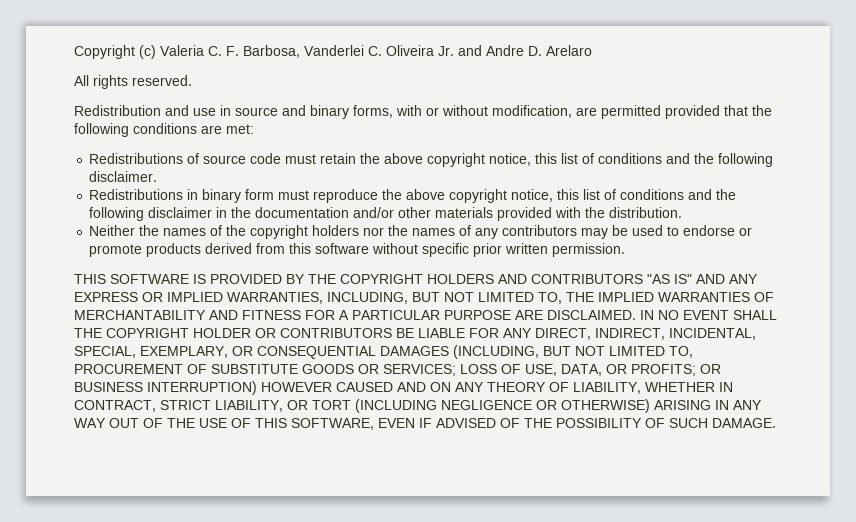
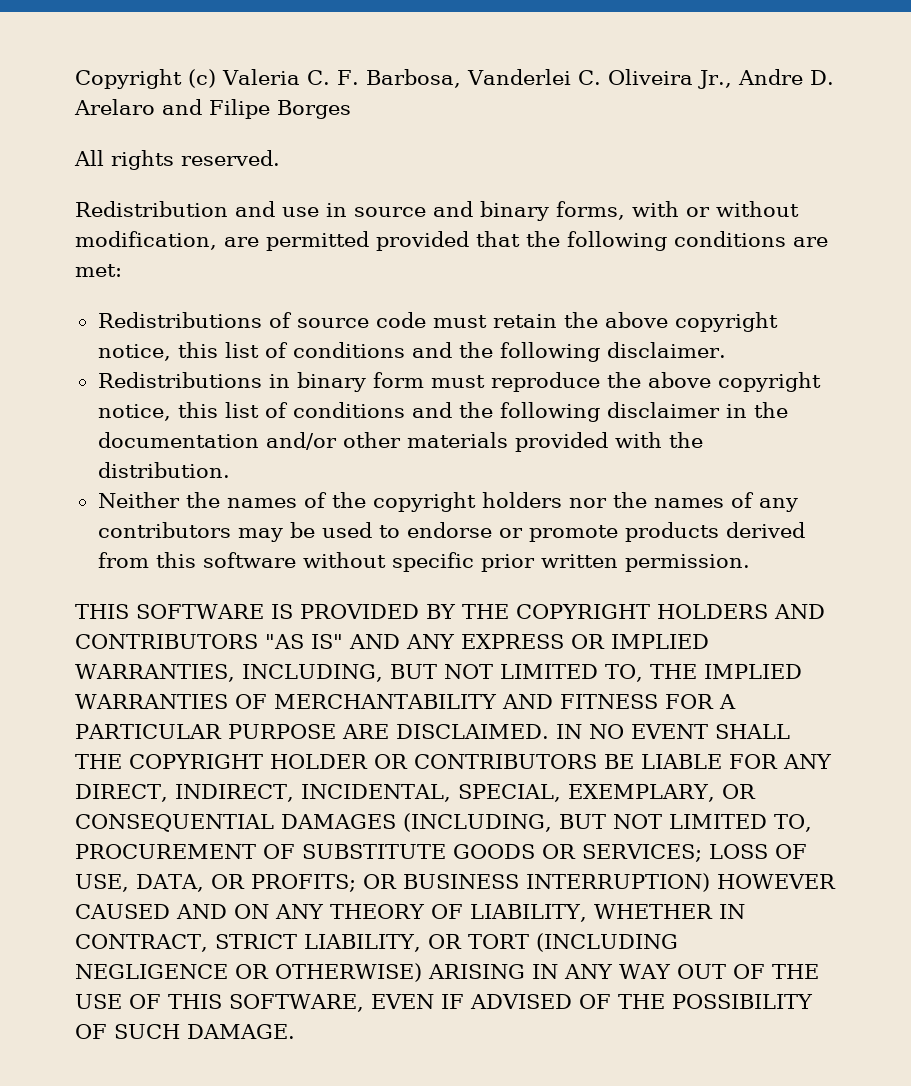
[438,45,482,56] Jr. and -> [697,70,732,89] Jr.,
(592, 50) none -> [162,99,351,119] and Filipe Borges

